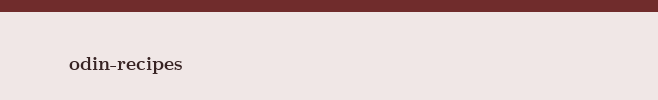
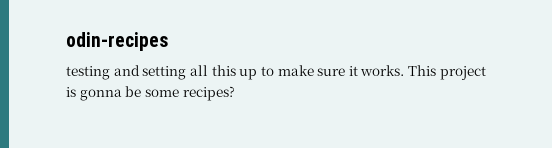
(183, 65) none -> [66,65,486,80] [66,86,235,101] // testing and setting all this up to make sure it works. This project is gonna be some recipes?

